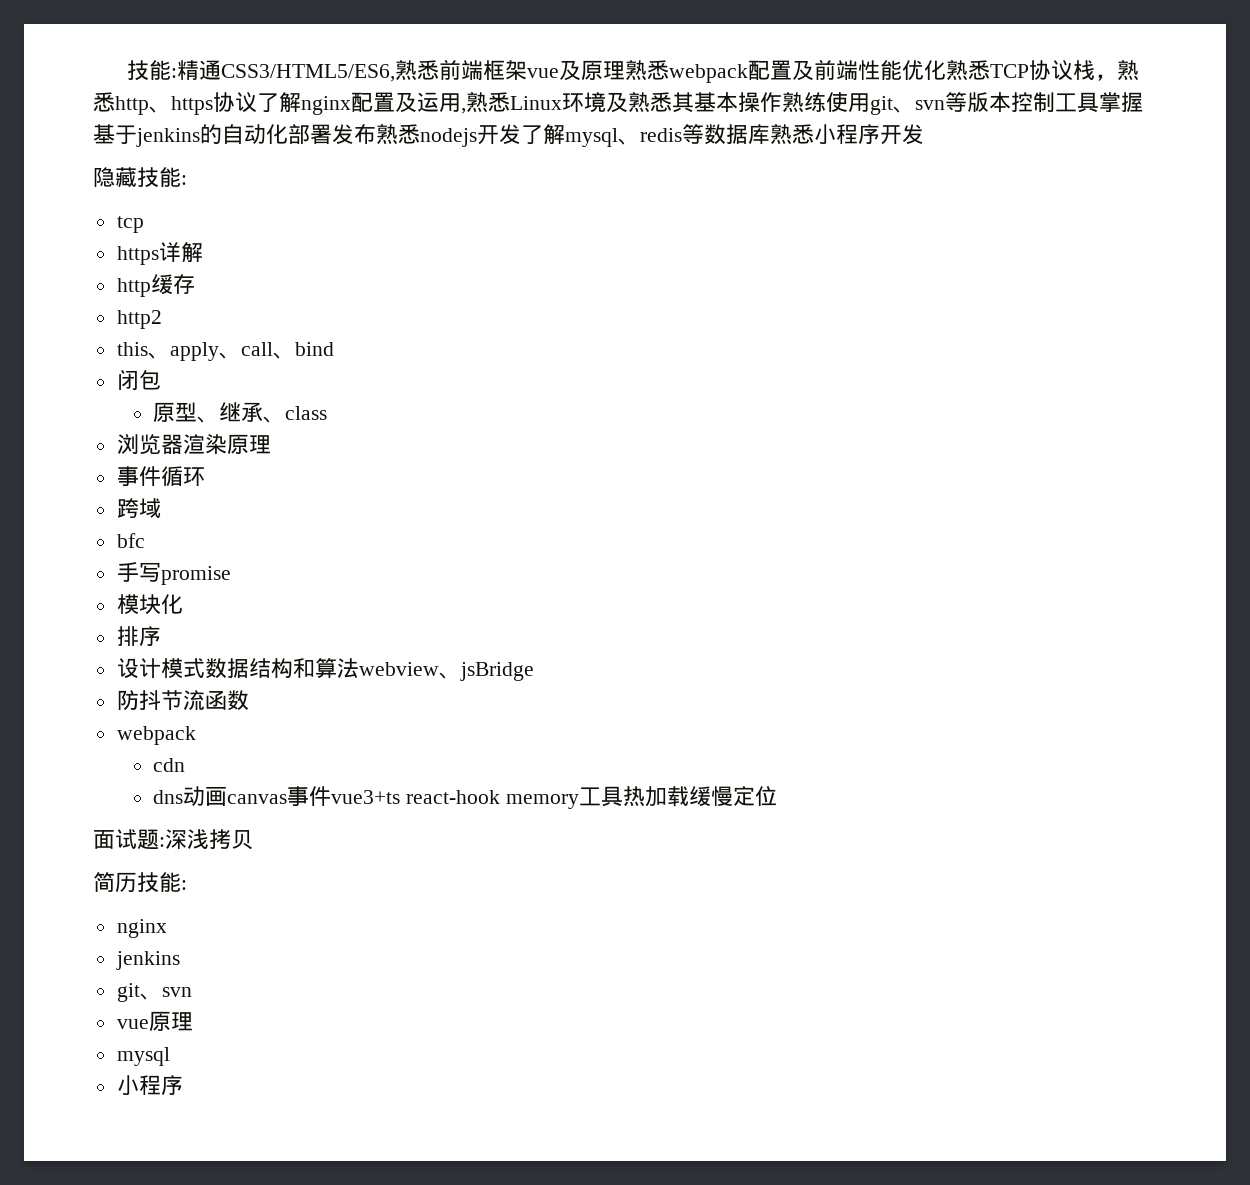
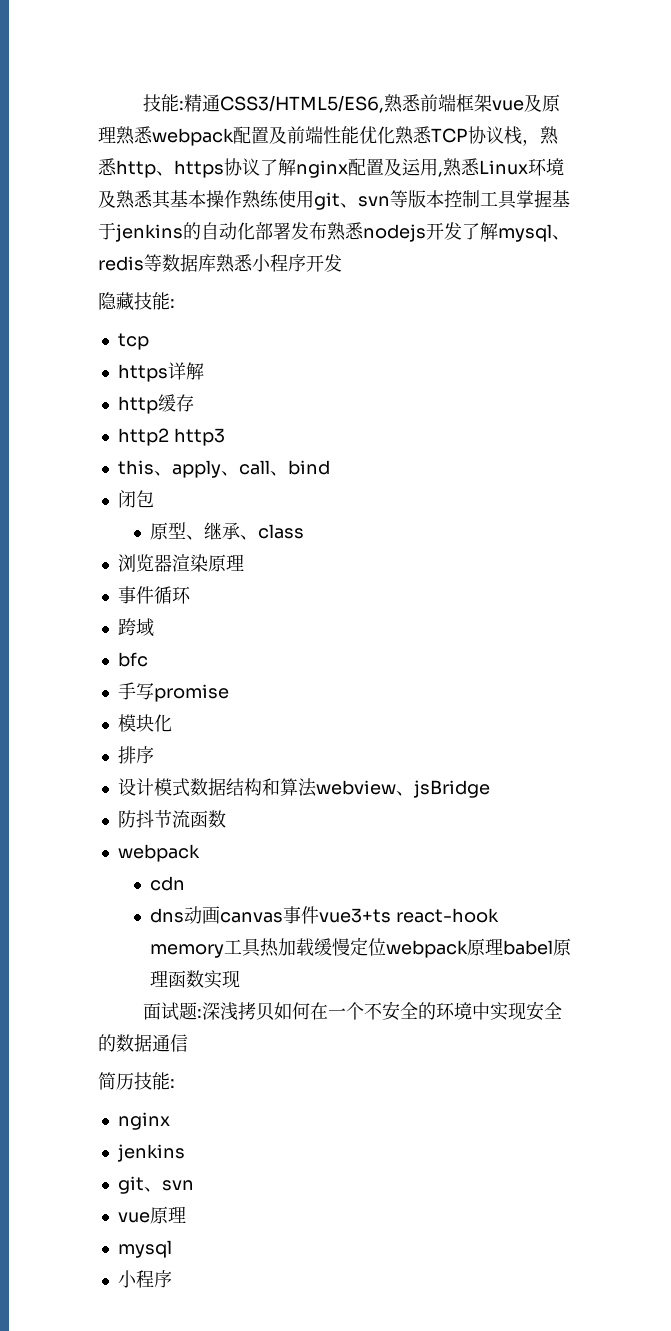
(162, 319) none -> [173,428,225,446] http3
(778, 796) none -> [386,938,572,958] [150,970,241,989] webpack原理babel原理函数实现
(253, 840) none -> [274,1001,563,1021] [98,1034,188,1052] 如何在一个不安全的环境中实现安全的数据通信

